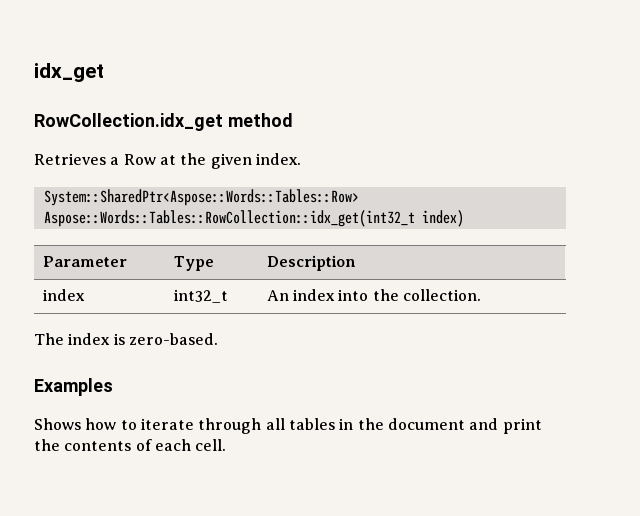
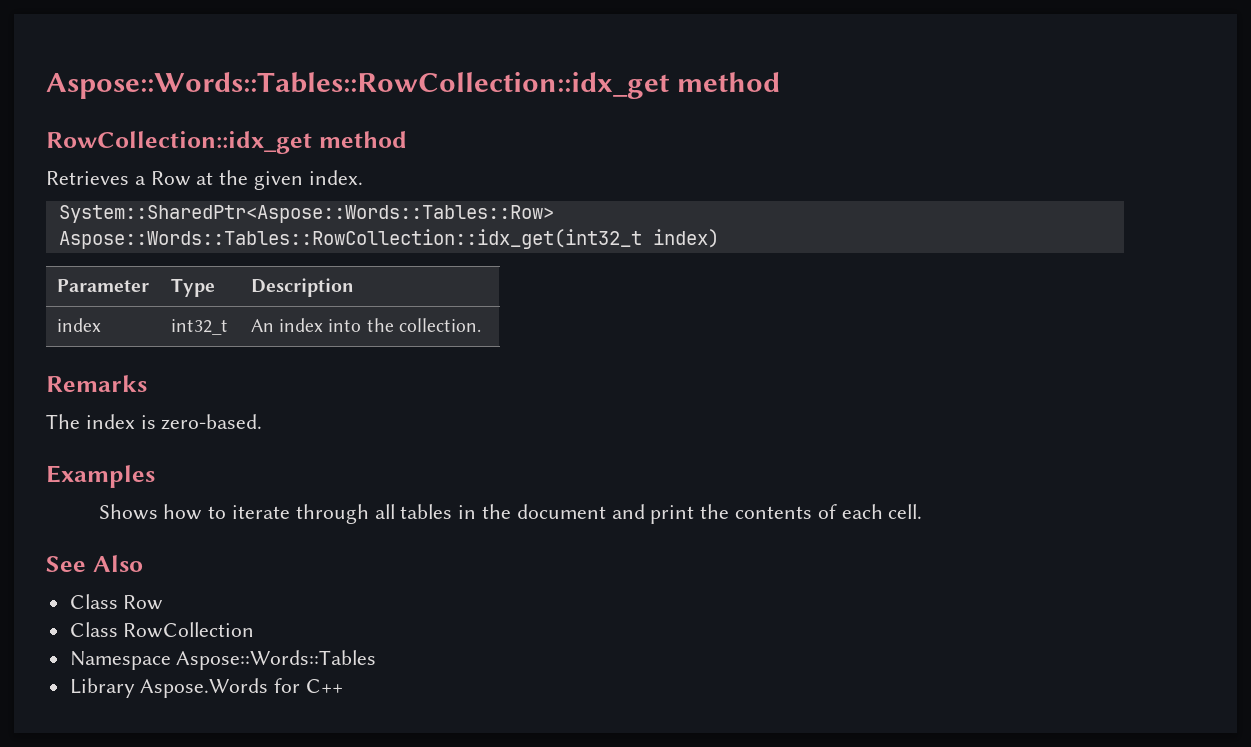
[34,63,104,82] [34,113,223,131] idx_get // RowCollection.idx_get -> [46,71,780,99] [46,131,312,154] Aspose::Words::Tables::RowCollection::idx_get method // RowCollection::idx_get
(481, 295) none -> [46,375,147,392] // Remarks
(227, 445) none -> [46,555,143,572] [69,594,164,610] [69,622,255,638] [69,650,377,670] [69,678,344,698] // See Also // Class Row // Class RowCollection // Namespace Aspose::Words::Tables // Library Aspose.Words for C++

